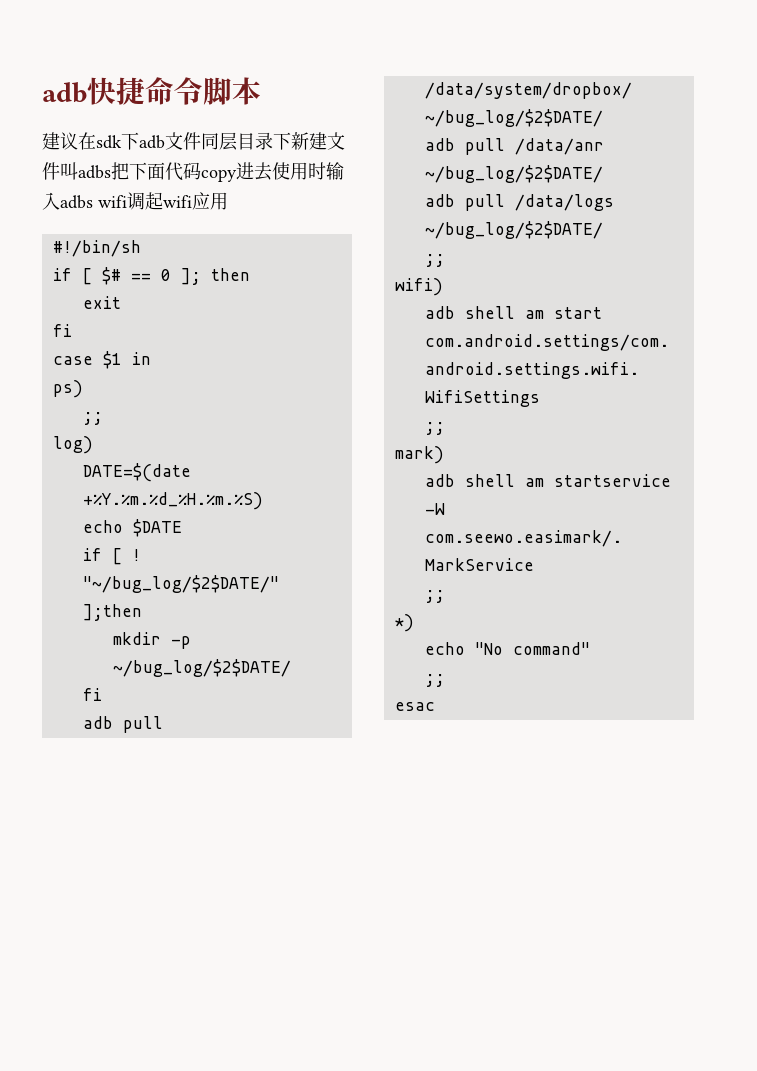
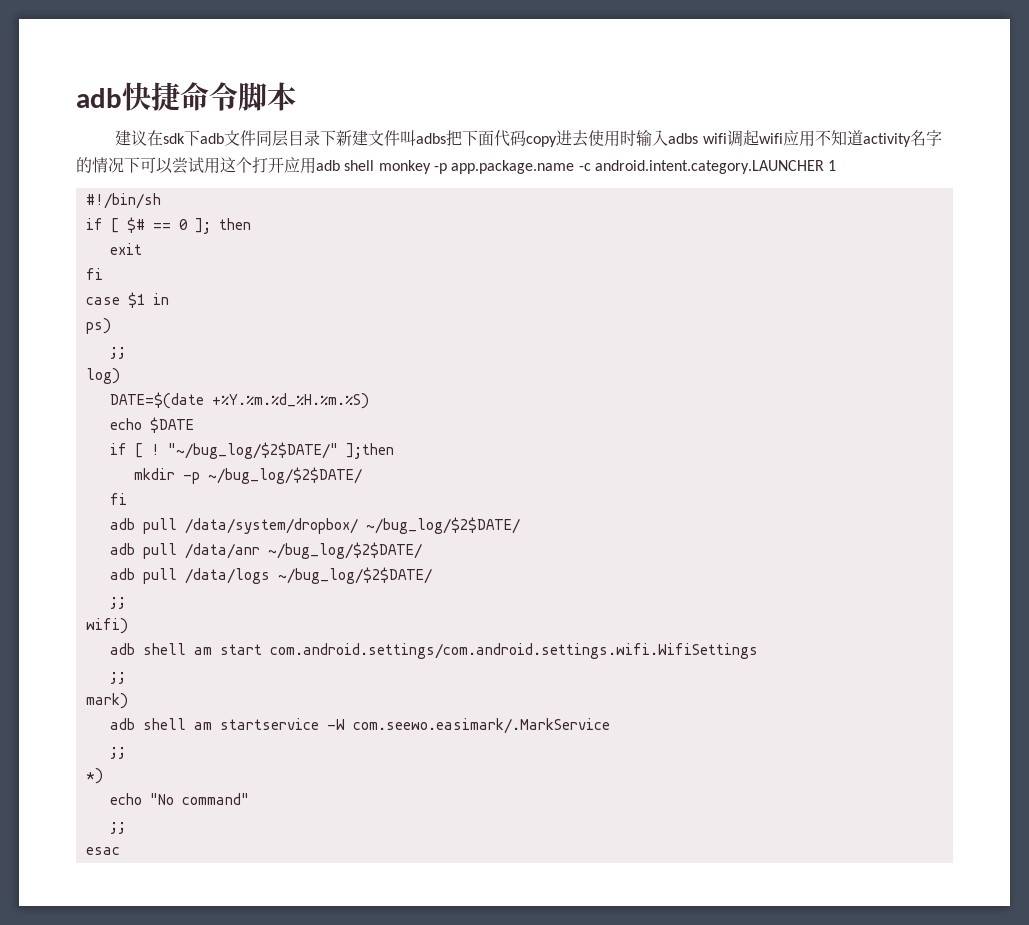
(228, 201) none -> [814,130,942,147] [76,157,837,174] 不知道activity名字的情况下可以尝试用这个打开应用adb shell monkey -p app.package.name -c android.intent.category.LAUNCHER 1

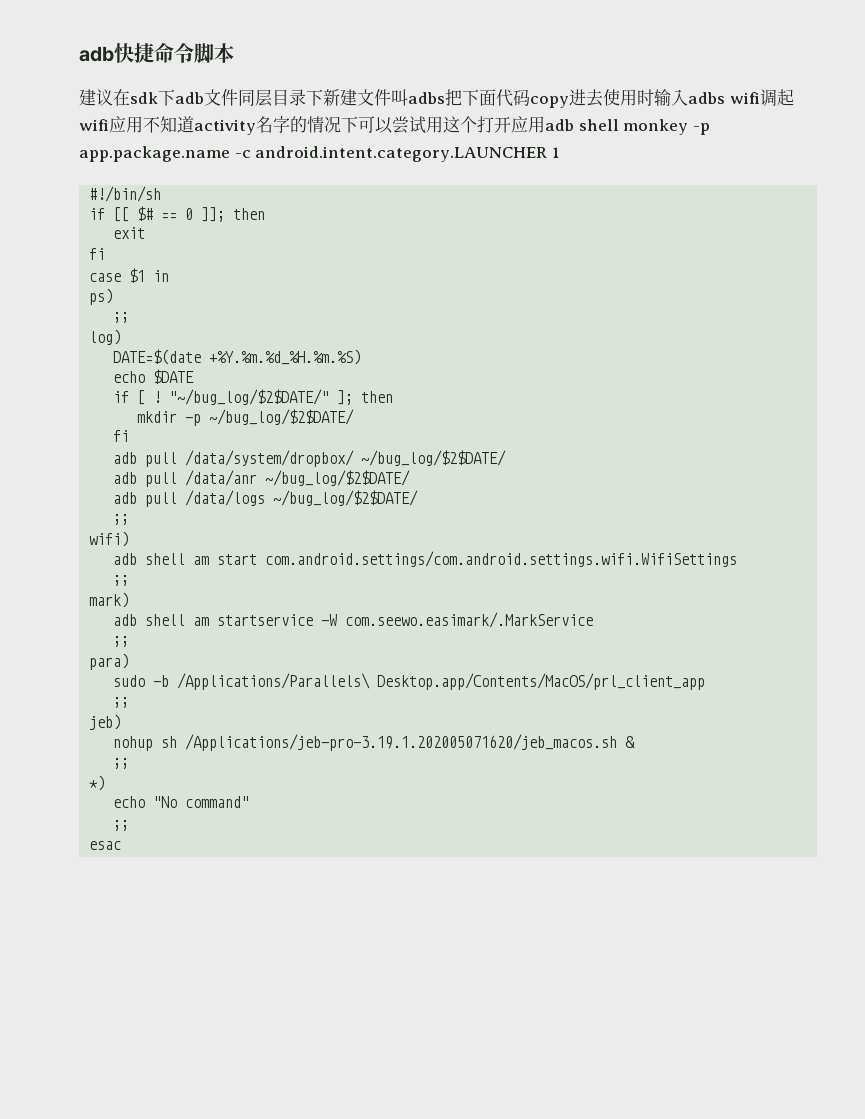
[110,218,119,233] [ -> [113,207,130,222] [[
[194,218,211,234] ]; -> [201,207,226,222] ]];
[345,443,394,459] ];then -> [337,390,394,405] ]; then
(126, 753) none -> [89,653,130,670] [113,673,706,690] [113,697,130,708] [89,714,122,730] [113,734,636,751] [113,758,130,769] // para) // sudo -b /Applications/Parallels\ Desktop.app/Contents/MacOS/prl_client_app // ;; // jeb) // nohup sh /Applications/jeb-pro-3.19.1.202005071620/jeb_macos.sh & // ;;

